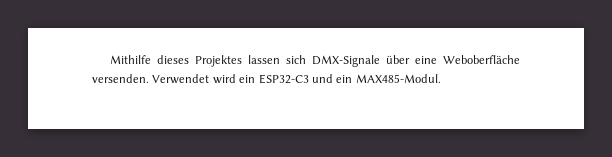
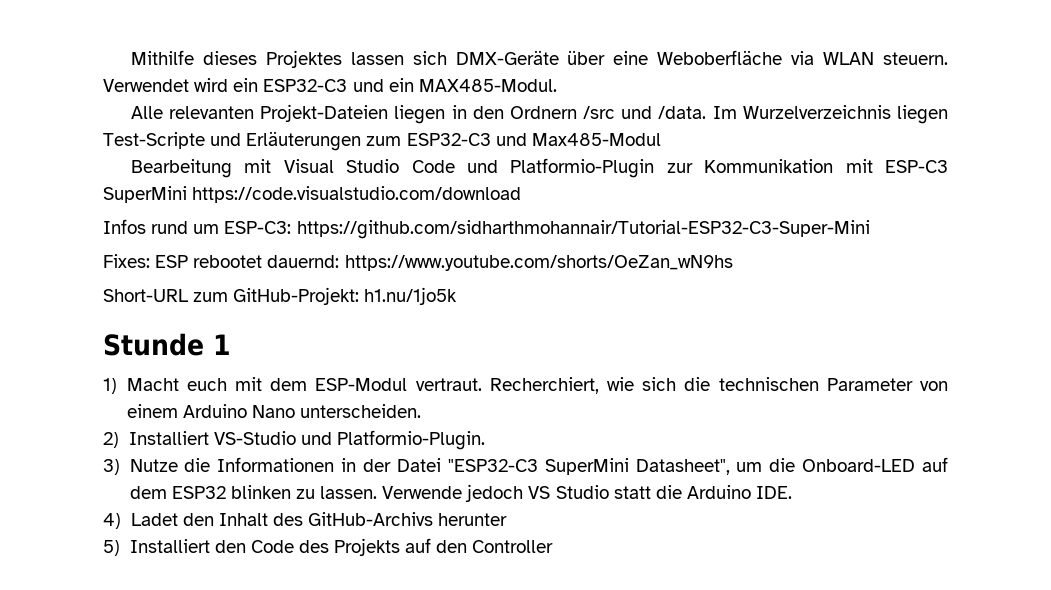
[312,55,381,67] DMX-Signale -> [455,50,559,65] DMX-Geräte
[92,74,149,83] versenden. -> [791,51,949,65] via WLAN steuern.
(441, 78) none -> [130,104,948,124] [103,131,661,151] [130,158,949,178] [103,186,522,203] [103,219,870,239] [103,254,733,271] [103,287,458,305] [103,333,231,356] [103,377,949,394] [126,404,421,418] [103,430,485,450] [103,457,948,475] [129,484,793,502] [103,512,508,529] [103,538,554,556] // Alle relevanten Projekt-Dateien liegen in den Ordnern /src und /data. Im Wurzelverzeichnis liegen Test-Scripte und Erläuterungen zum ESP32-C3 und Max485-Modul // Bearbeitung mit Visual Studio Code und Platformio-Plugin zur Kommunikation mit ESP-C3 SuperMini https://code.visualstudio.com/download // Infos rund um ESP-C3: https://github.com/sidharthmohannair/Tutorial-ESP32-C3-Super-Mini // Fixes: ESP rebootet dauernd: https://www.youtube.com/shorts/OeZan_wN9hs // Short-URL zum GitHub-Projekt: h1.nu/1jo5k // Stunde 1 // 1) Macht euch mit dem ESP-Modul vertraut. Recherchiert, wie sich die technischen Parameter von einem Arduino Nano unterscheiden. // 2) Installiert VS-Studio und Platformio-Plugin. // 3) Nutze die Informationen in der Datei "ESP32-C3 SuperMini Datasheet", um die Onboard-LED auf dem ESP32 blinken zu lassen. Verwende jedoch VS Studio statt die Arduino IDE. // 4) Ladet den Inhalt des GitHub-Archivs herunter // 5) Installiert den Code des Projekts auf den Controller

